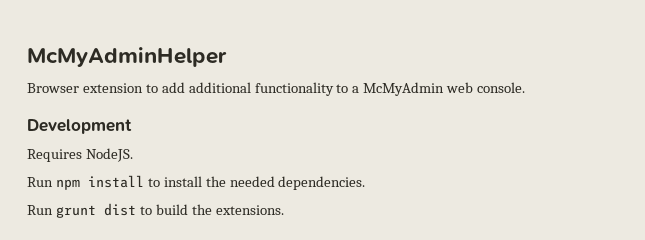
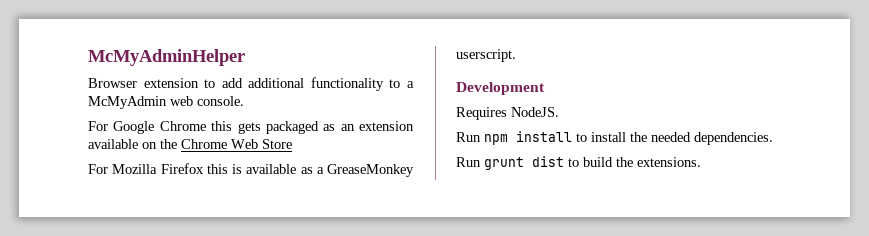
(526, 87) none -> [88,121,414,134] [88,139,292,149] [88,163,414,177] [456,49,516,62] // For Google Chrome this gets packaged as an extension available on the Chrome Web Store // For Mozilla Firefox this is available as a GreaseMonkey userscript.

